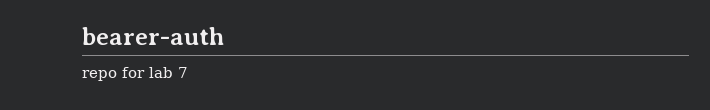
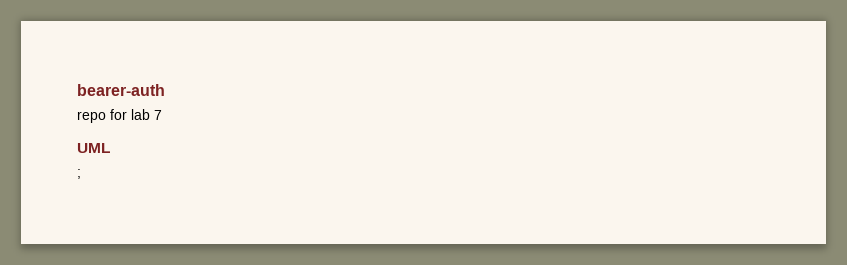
(188, 72) none -> [77,143,110,153] [77,169,81,179] // UML // ;

